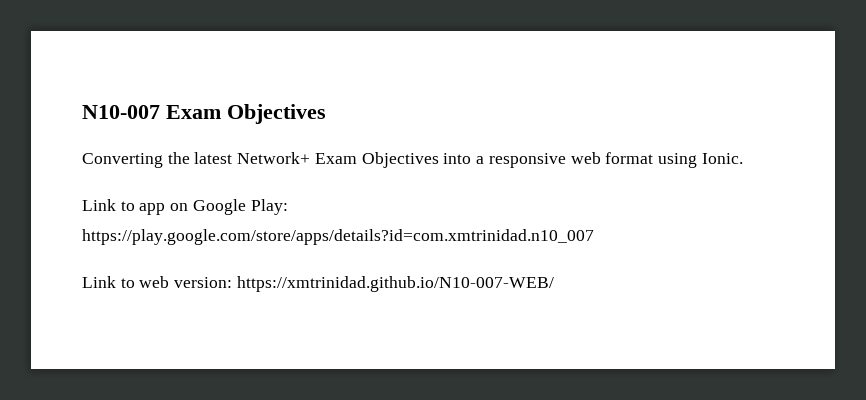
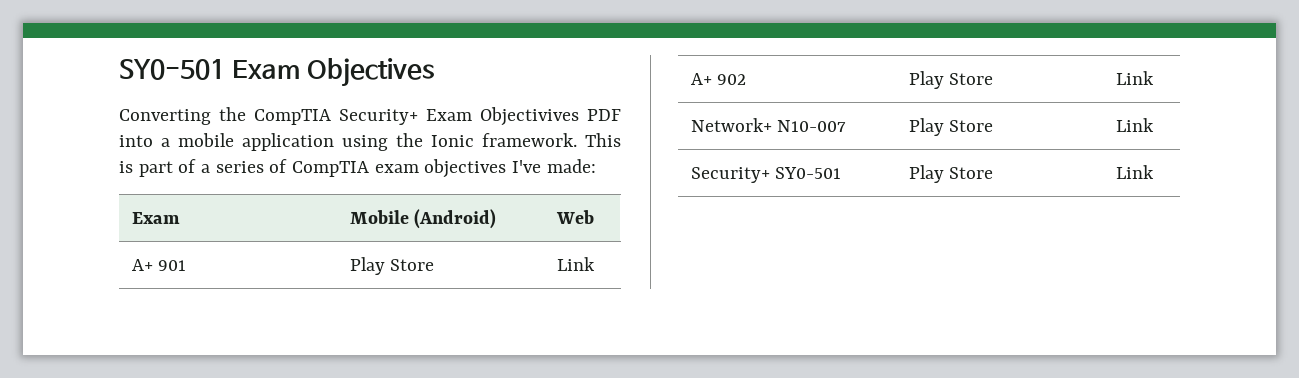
[82,105,160,119] N10-007 -> [119,59,225,80] SY0-501
[194,152,743,168] [82,199,288,215] [82,229,594,245] [82,276,554,292] latest Network+ Exam Objectives into a responsive web format using Ionic. // Link to app on Google Play: https://play.google.com/store/apps/details?id=com.xmtrinidad.n10_007 // Link to web version: https://xmtrinidad.github.io/N10-007-WEB/ -> [254,107,621,126] [119,133,621,151] [119,159,596,178] [131,212,180,224] [349,209,497,229] [555,210,594,224] [131,259,187,271] [349,257,435,275] [556,257,595,271] [690,73,747,85] [908,71,994,89] [1115,71,1154,85] [690,118,847,132] [908,118,994,136] [1115,118,1154,132] [690,167,842,183] [908,165,994,183] [1115,165,1154,179] CompTIA Security+ Exam Objectivives PDF into a mobile application using the Ionic framework. This is part of a series of CompTIA exam objectives I've made: // Exam | Mobile (Android) | Web // A+ 901 | Play Store | Link // A+ 902 | Play Store | Link // Network+ N10-007 | Play Store | Link // Security+ SY0-501 | Play Store | Link

